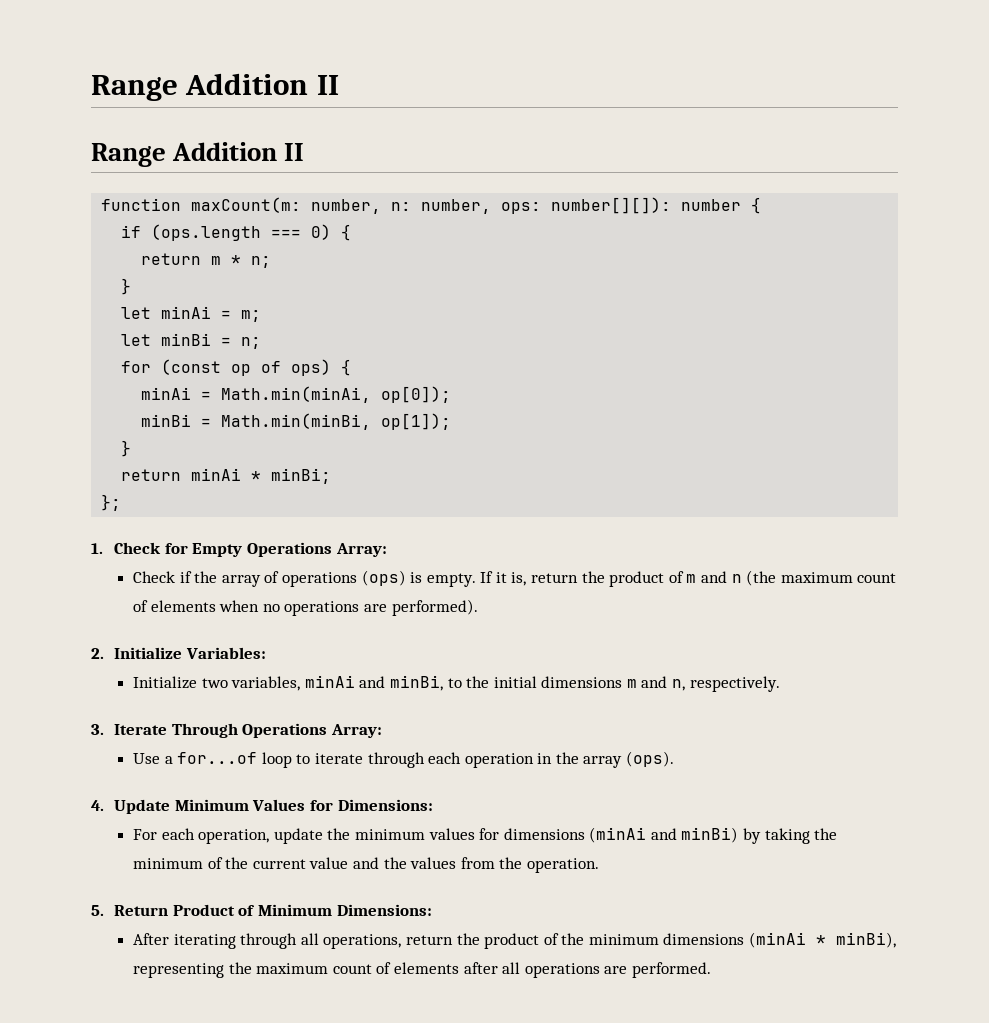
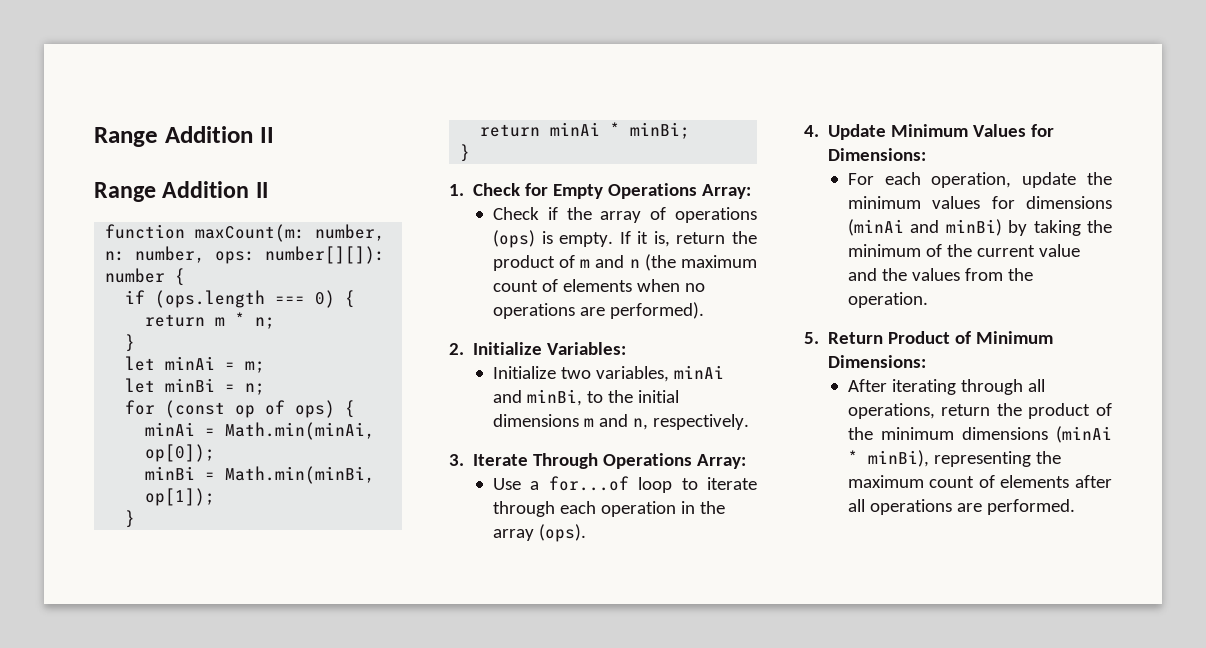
[101,494,122,511] }; -> [460,144,471,162] }

